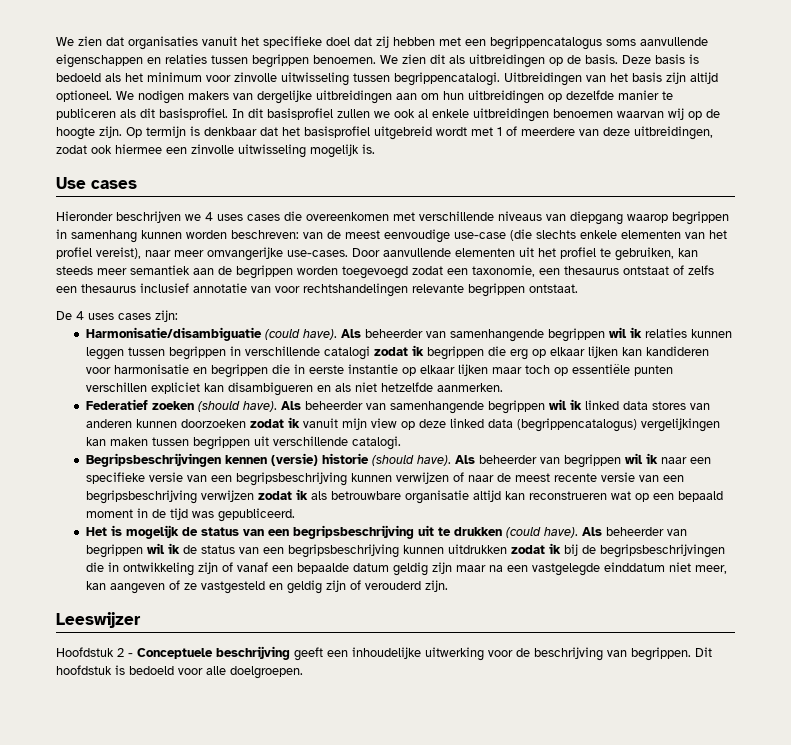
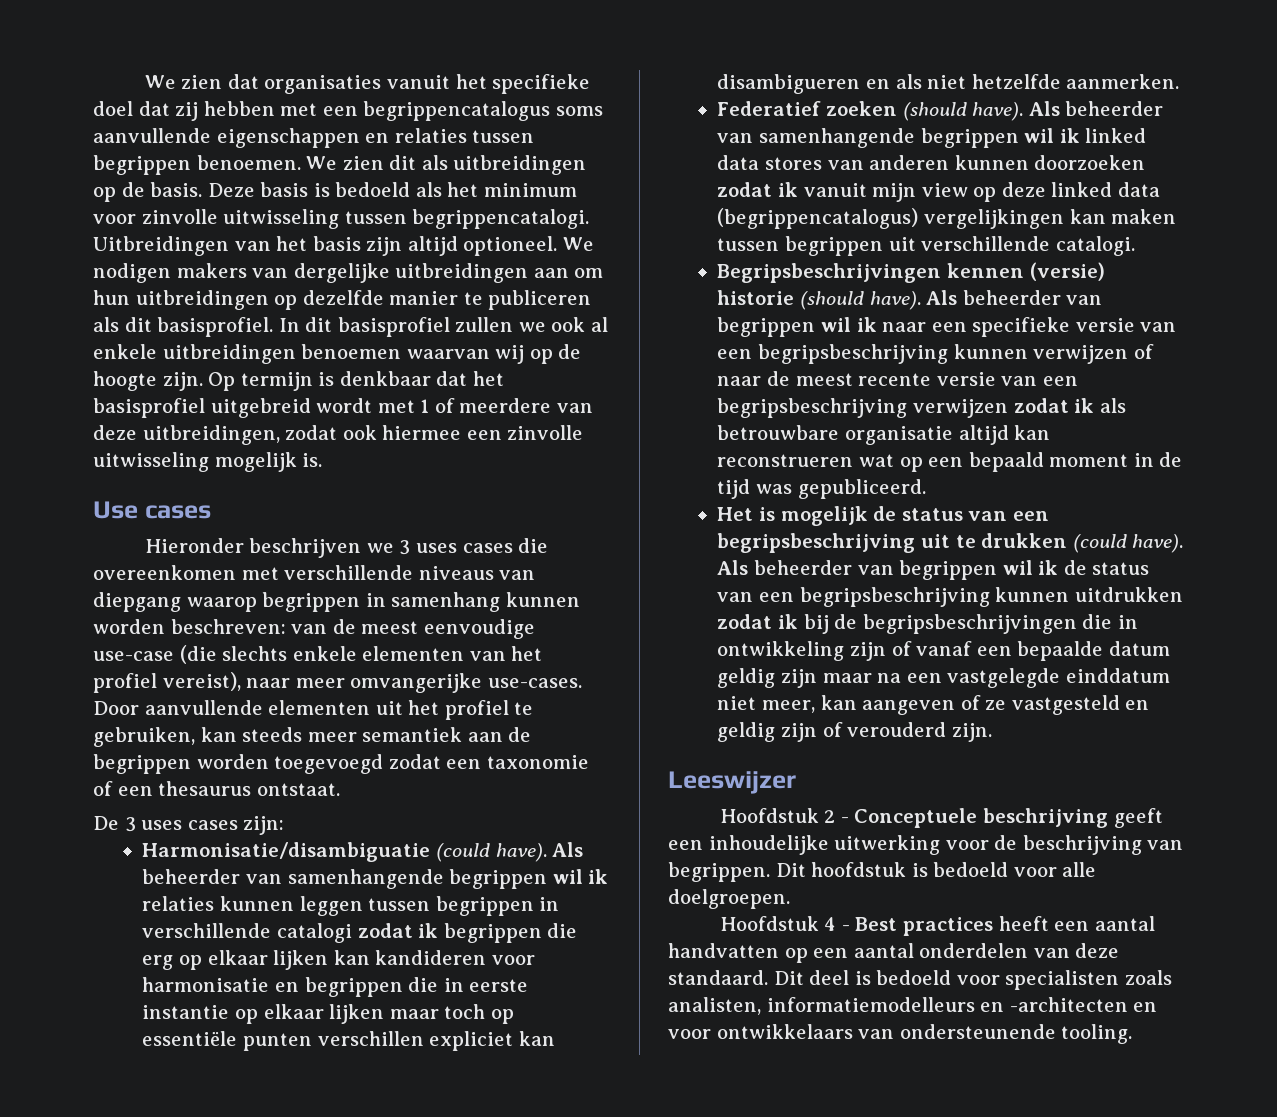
[205,212,213,221] 4 -> [399,540,411,555] 3
[472,265,714,277] [56,283,525,297] taxonomie, een thesaurus ontstaat of zelfs een thesaurus inclusief annotatie van voor rechtshandelingen relevante begrippen -> [486,755,589,769] [93,781,252,796] taxonomie of een thesaurus
[76,311,84,320] 4 -> [124,817,136,832] 3
(303, 672) none -> [719,916,1155,936] [668,943,1120,963] [668,970,1172,990] [668,997,1158,1015] [668,1024,1133,1044] // Hoofdstuk 4 - Best practices heeft een aantal handvatten op een aantal onderdelen van deze standaard. Dit deel is bedoeld voor specialisten zoals analisten, informatiemodelleurs en -architecten en voor ontwikkelaars van ondersteunende tooling.

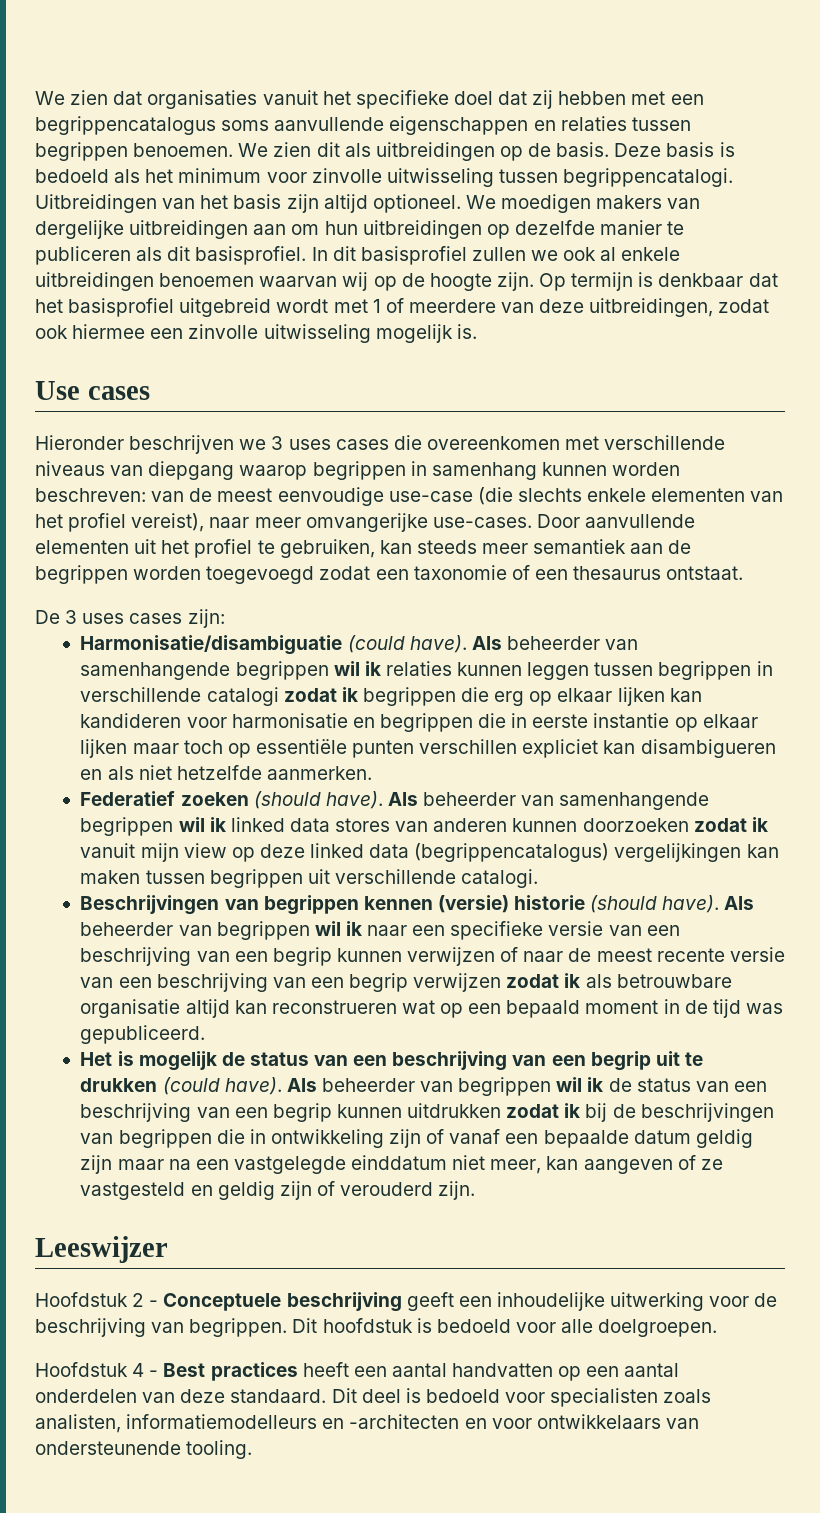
[93,263,171,283] nodigen -> [501,194,592,213] moedigen
[717,263,942,283] Begripsbeschrijvingen -> [80,895,359,915] Beschrijvingen van begrippen
[757,344,948,364] begripsbeschrijving -> [80,947,332,966] beschrijving van een begrip
[717,398,908,418] begripsbeschrijving -> [156,973,409,992] beschrijving van een begrip
[717,533,916,553] begripsbeschrijving -> [392,1051,651,1071] beschrijving van een begrip
[799,587,990,607] begripsbeschrijving -> [80,1103,332,1122] beschrijving van een begrip
[862,614,1077,634] begripsbeschrijvingen -> [640,1103,774,1122] [80,1129,212,1148] beschrijvingen van begrippen

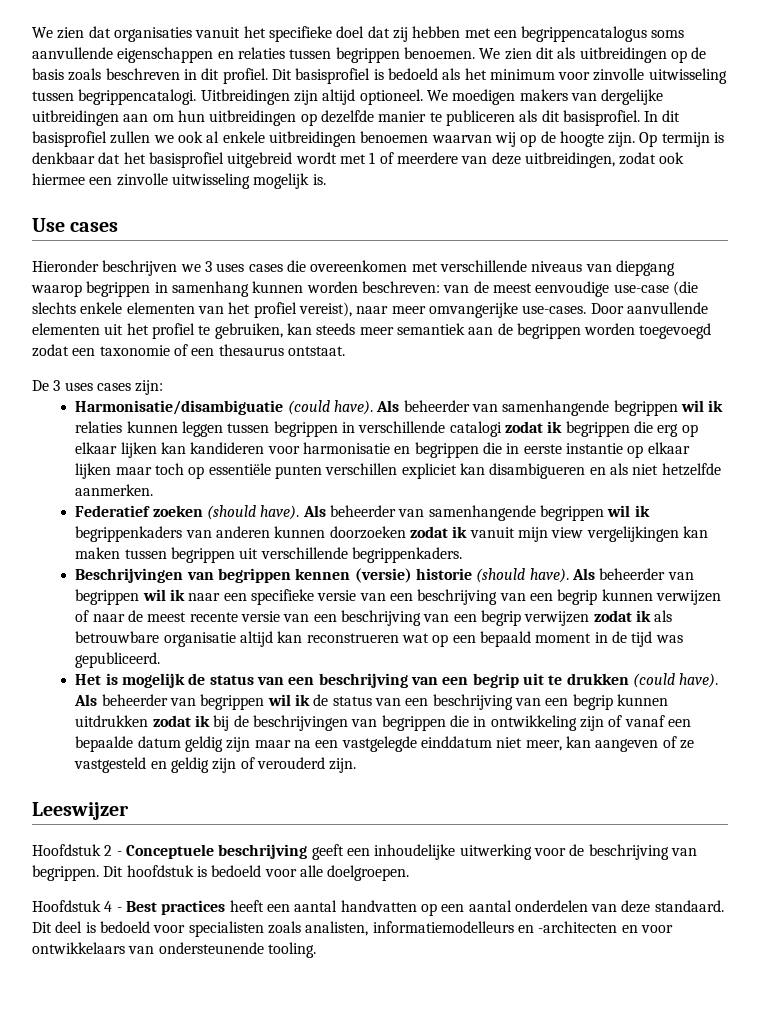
[556,142,715,157] basis. Deze basis -> [32,68,371,84] basis zoals beschreven in dit profiel. Dit basisprofiel
[162,194,282,209] van het basis -> (290, 97) none
[230,817,391,832] linked data stores -> [75,526,183,542] begrippenkaders
[231,843,610,862] op deze linked data (begrippencatalogus) -> (584, 532) none
[461,869,539,888] catalogi. -> [352,547,463,563] begrippenkaders.

